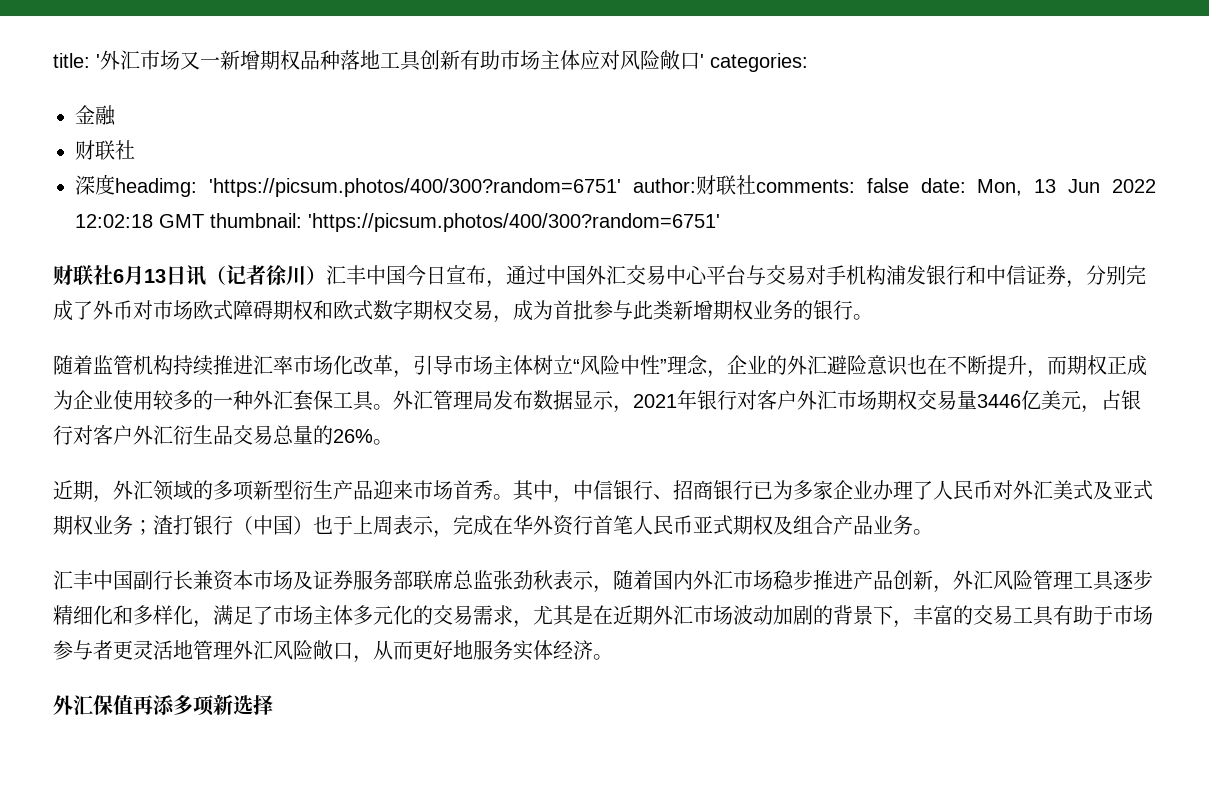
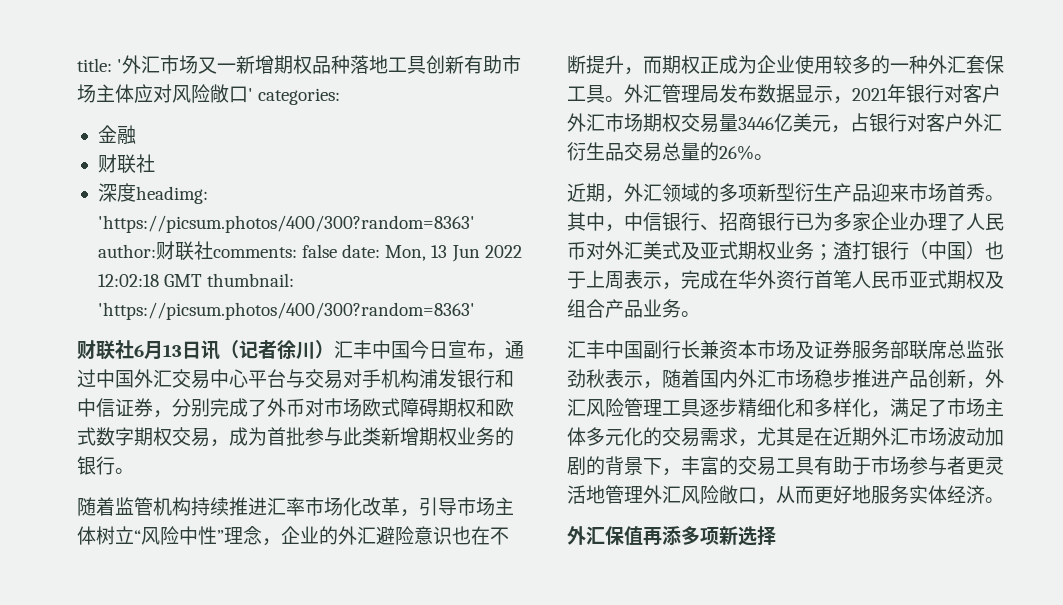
[208,178,621,197] 'https://picsum.photos/400/300?random=6751' -> [97,215,475,233] 'https://picsum.photos/400/300?random=8363'
[308,213,720,232] 'https://picsum.photos/400/300?random=6751' -> [97,302,475,320] 'https://picsum.photos/400/300?random=8363'

